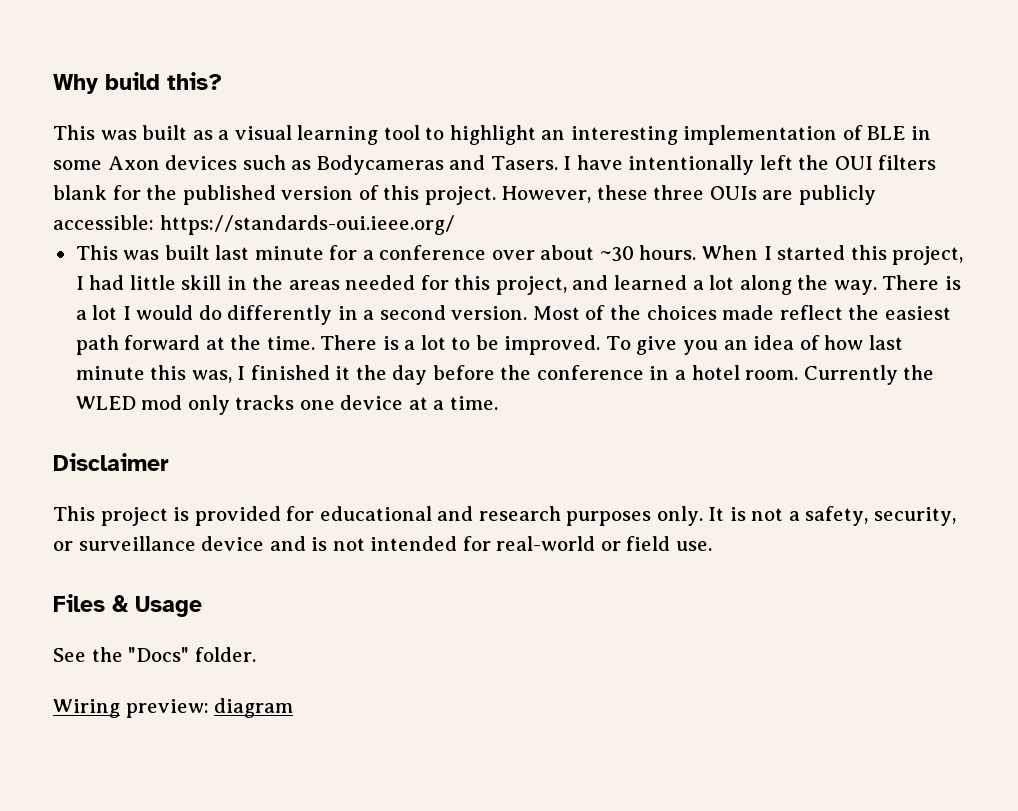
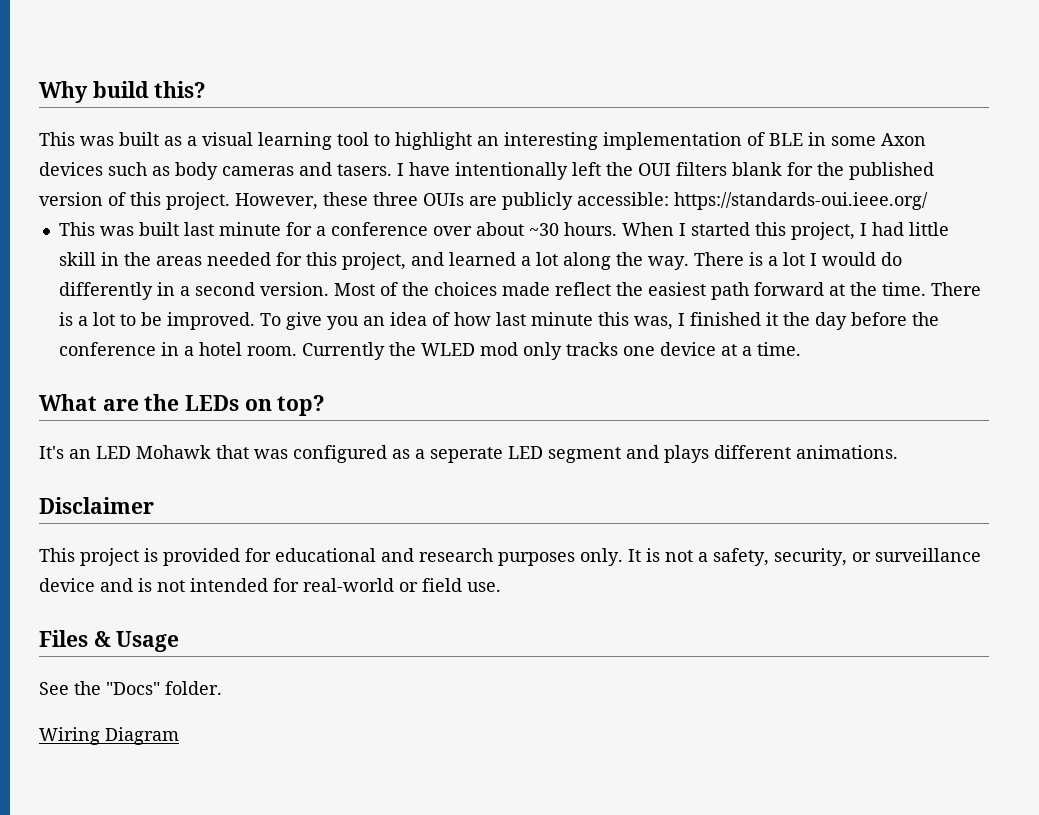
[316,155,558,175] Bodycameras and Tasers. -> [175,162,392,180] body cameras and tasers.
(498, 403) none -> [39,394,326,416] [39,445,898,463] // What are the LEDs on top? // It's an LED Mohawk that was configured as a seperate LED segment and plays different animations.
[125,698,294,718] preview: diagram -> [105,727,179,745] Diagram

